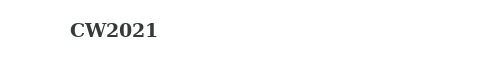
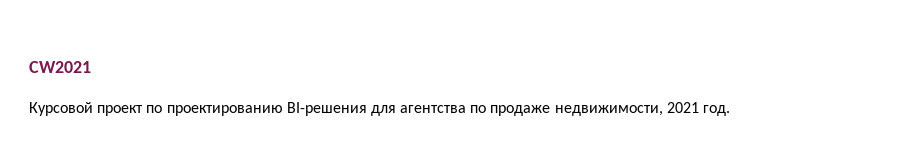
(158, 30) none -> [29,102,731,116] // Курсовой проект по проектированию BI-решения для агентства по продаже недвижимости, 2021 год.

